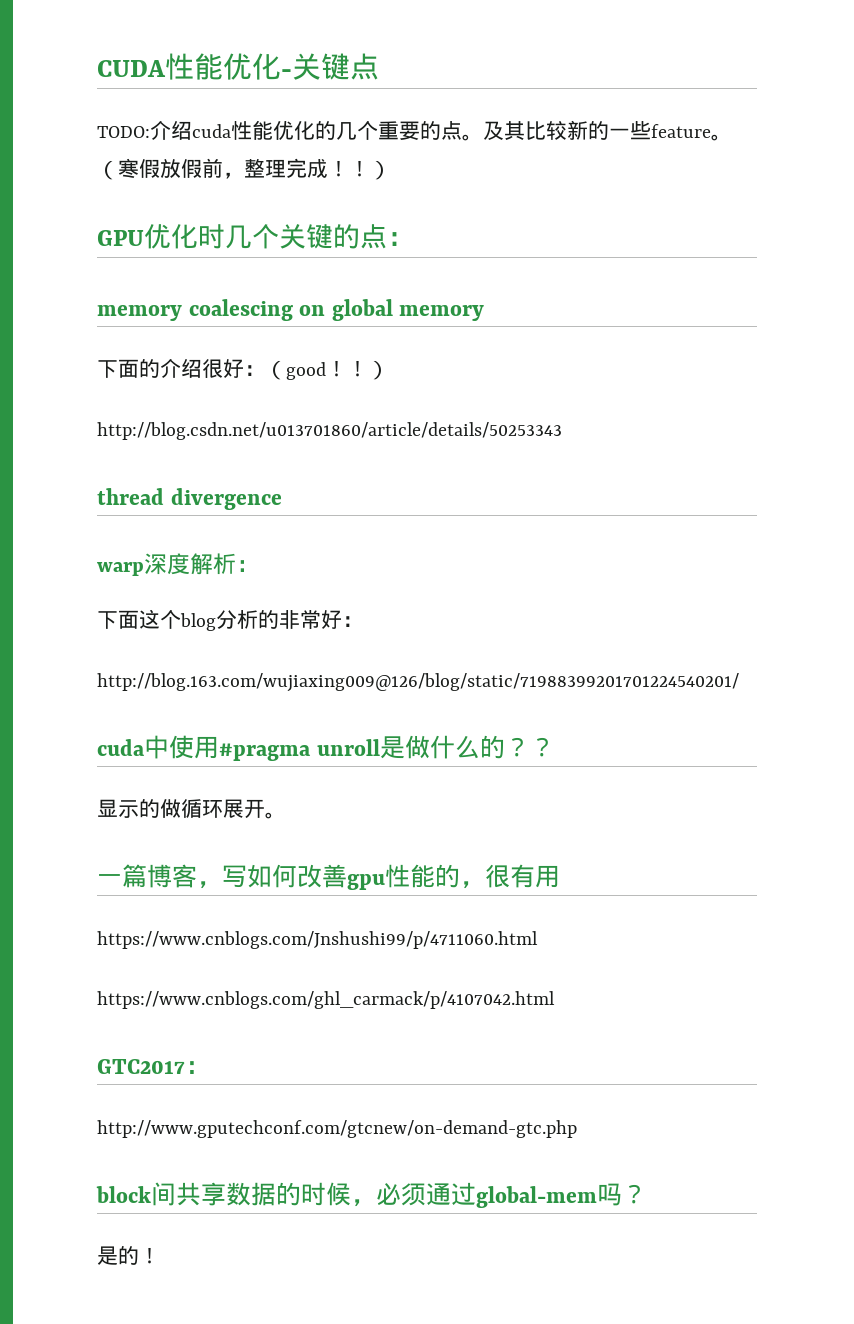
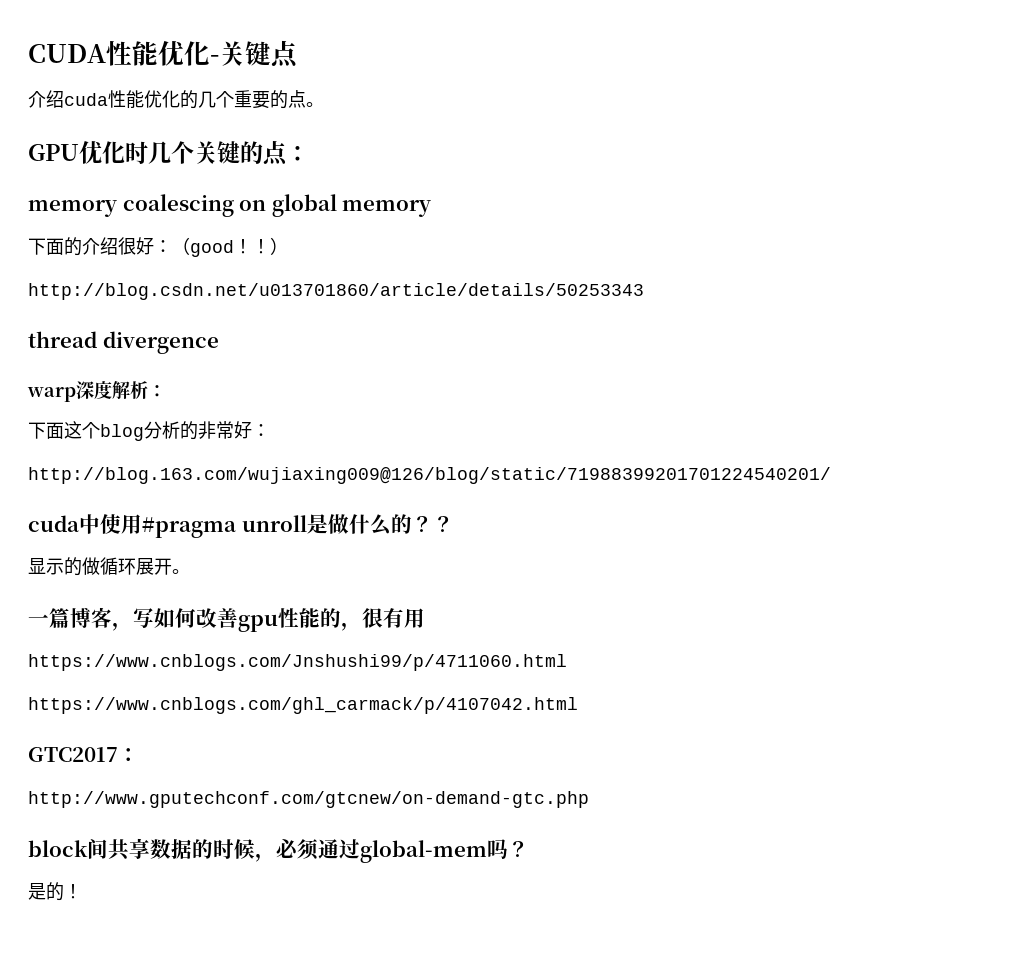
[97,126,150,138] TODO: -> (298, 54) none
[483,120,732,141] [97,158,391,180] 及其比较新的一些feature。（寒假放假前，整理完成！！） -> (324, 104) none

